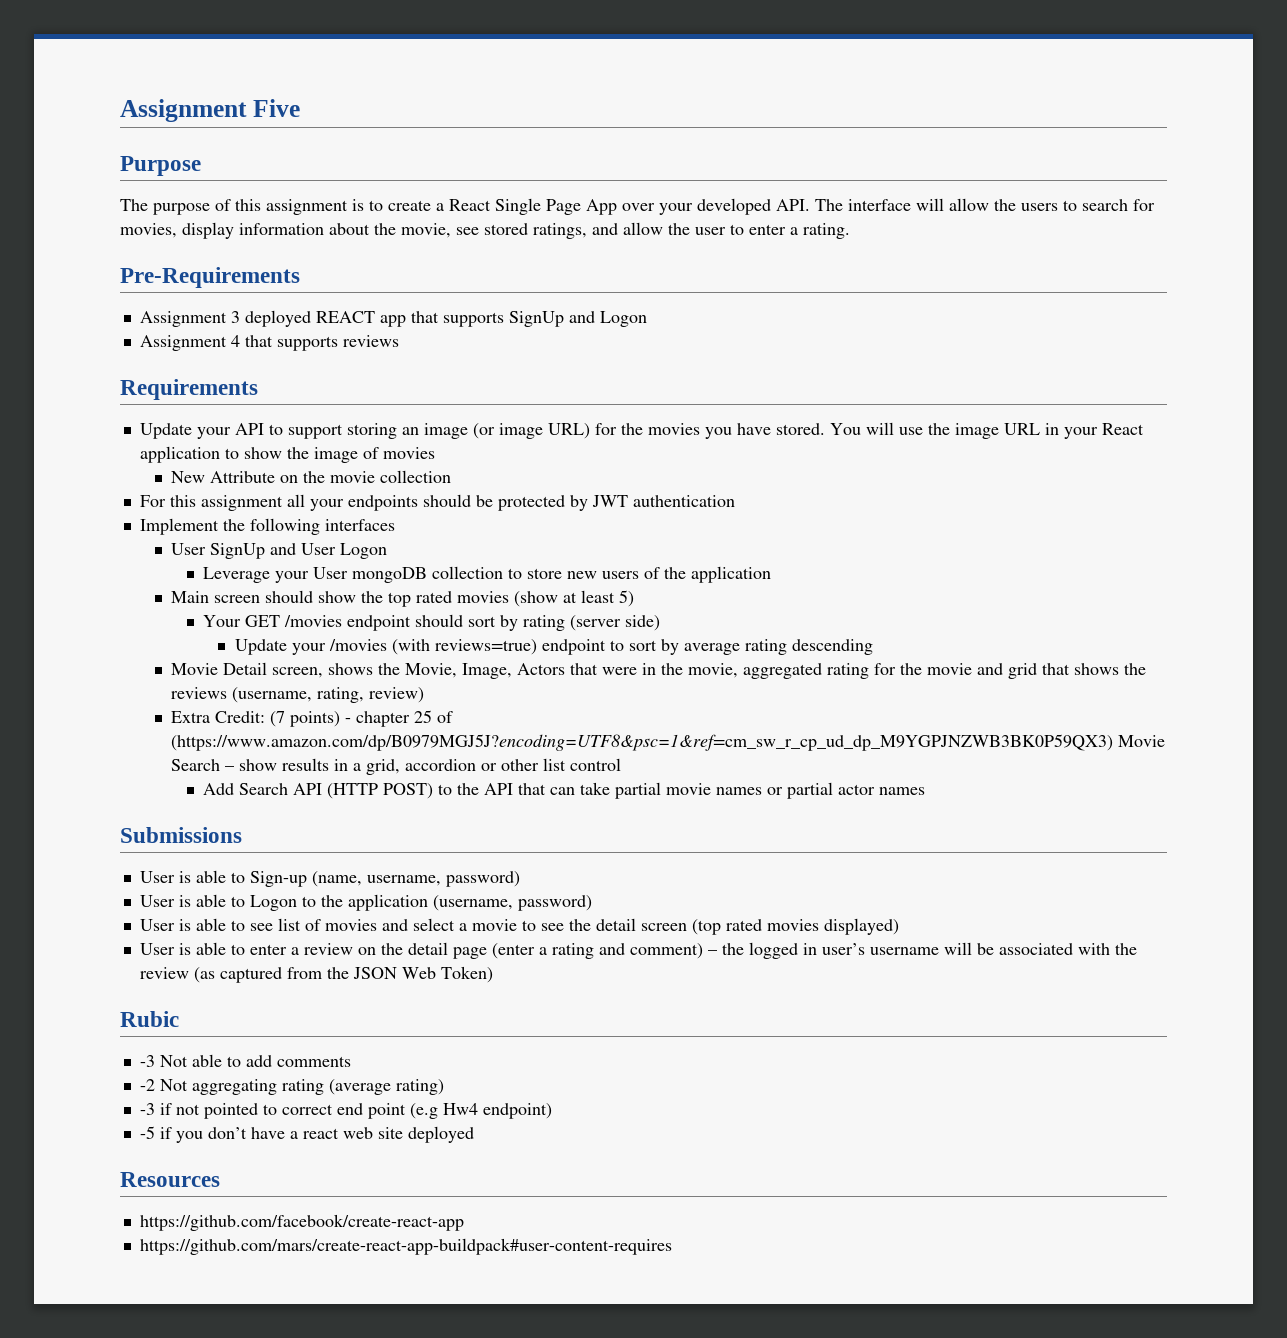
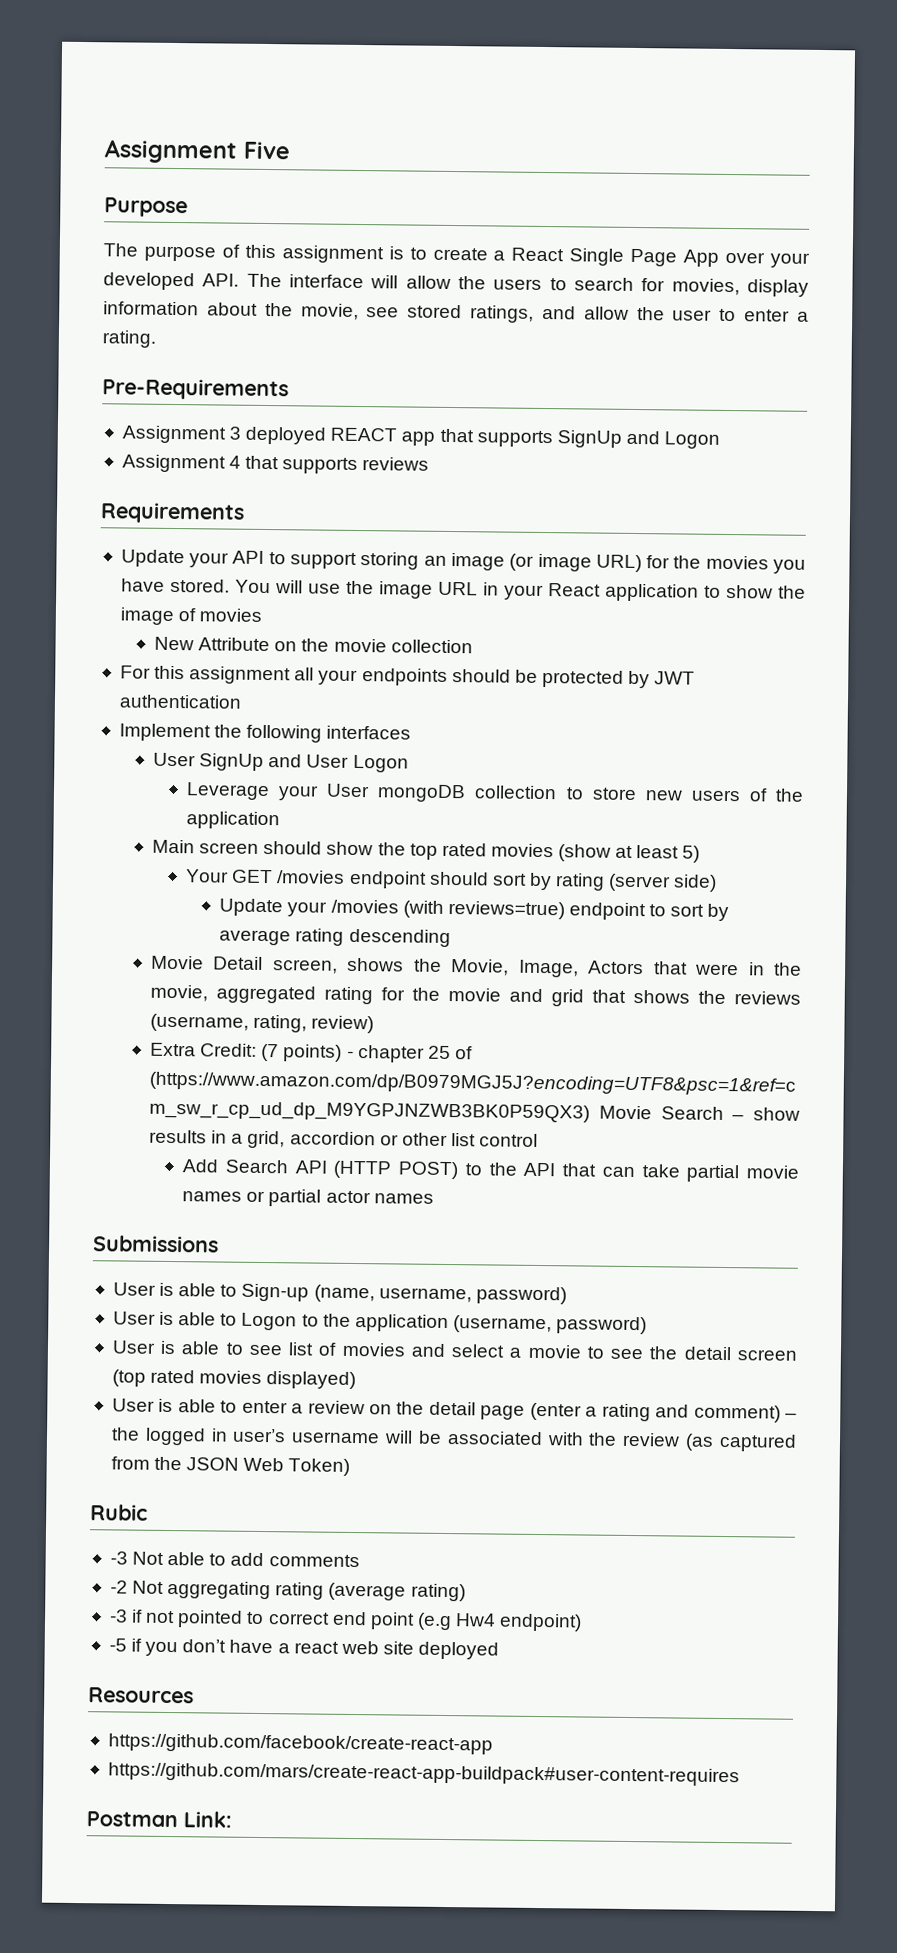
(672, 1246) none -> [86,1811,232,1828] // Postman Link:

